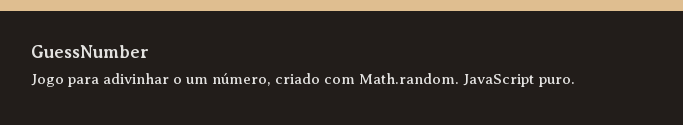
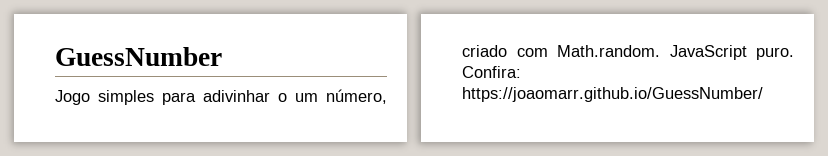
(64, 80) none -> [98,90,154,105] simples
(575, 82) none -> [462,66,521,78] [462,87,763,102] Confira: https://joaomarr.github.io/GuessNumber/

